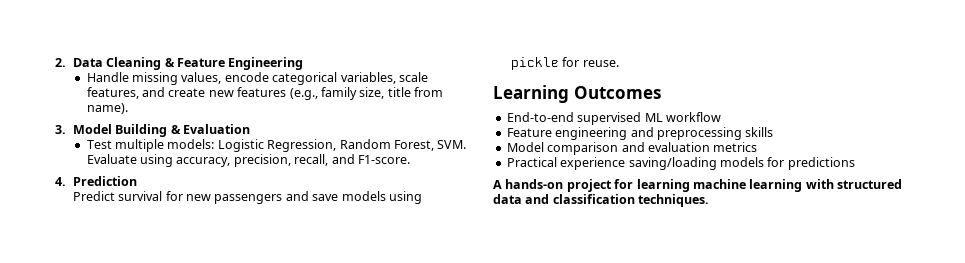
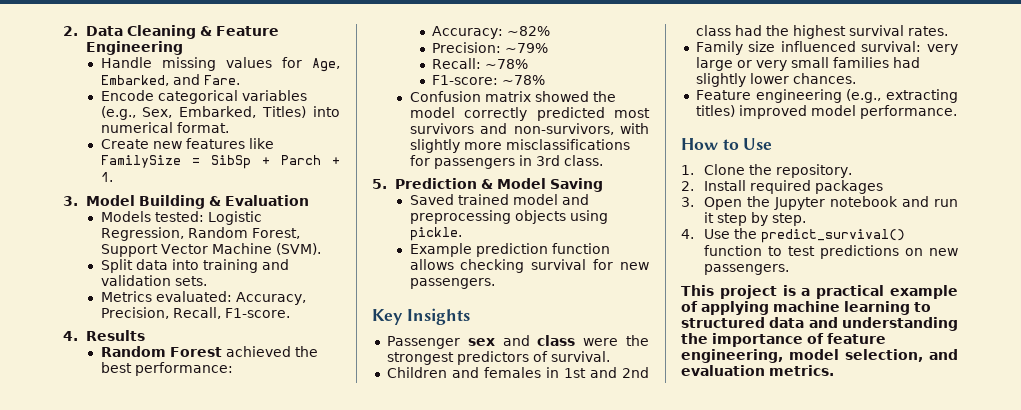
[181,72,428,85] [86,87,444,100] [86,103,128,114] values, encode categorical variables, scale features, and create new features (e.g., family size, title from name). -> [225,57,340,72] [100,74,240,86] [100,90,307,104] [100,106,340,120] [100,122,229,133] [100,138,274,149] [100,155,340,169] [100,172,113,182] values for Age, Embarked, and Fare. // Encode categorical variables (e.g., Sex, Embarked, Titles) into numerical format. // Create new features like FamilySize = SibSp + Parch + 1.
[86,139,215,152] Test multiple models: -> [100,211,204,222] Models tested:
[437,140,467,149] [86,154,410,167] [55,176,137,186] [72,191,422,204] [510,57,619,70] [493,85,661,103] [506,112,721,125] [506,127,774,140] [506,142,758,155] [506,157,855,170] [493,179,690,192] SVM. Evaluate using accuracy, precision, recall, and F1-score. // 4. Prediction // Predict survival for new passengers and save models using pickle for reuse. // Learning Outcomes // End-to-end supervised ML workflow // Feature engineering and preprocessing skills // Model comparison and evaluation metrics // Practical experience saving/loading models for predictions // A hands-on project for learning -> [100,243,321,257] [100,259,289,273] [100,275,207,286] [100,291,306,305] [100,307,290,319] [63,330,145,341] [100,346,318,357] [100,362,233,376] [432,26,551,39] [432,42,549,53] [432,58,529,69] [432,75,546,85] [409,91,616,102] [409,107,650,121] [409,123,649,135] [409,139,630,153] [409,155,603,169] [372,178,603,192] [409,194,589,205] [409,210,608,224] [409,227,462,241] [409,243,610,257] [409,259,649,273] [409,278,495,289] [372,308,470,325] [386,335,649,349] [386,351,610,365] [386,367,649,378] [695,25,948,39] [695,41,958,55] [695,57,920,71] [695,73,856,87] [695,89,958,103] [695,105,957,119] [681,138,773,150] [681,164,852,178] [681,180,883,194] [681,196,958,210] [703,212,806,226] [681,228,905,243] [703,245,958,259] [703,264,789,275] [681,285,958,299] [681,301,769,315] Support Vector Machine (SVM). // Split data into training and validation sets. // Metrics evaluated: Accuracy, Precision, Recall, F1-score. // 4. Results // Random Forest achieved the best performance: // Accuracy: ~82% // Precision: ~79% // Recall: ~78% // F1-score: ~78% // Confusion matrix showed the model correctly predicted most survivors and non-survivors, with slightly more misclassifications for passengers in 3rd class. // 5. Prediction & Model Saving // Saved trained model and preprocessing objects using pickle. // Example prediction function allows checking survival for new passengers. // Key Insights // Passenger sex and class were the strongest predictors of survival. // Children and females in 1st and 2nd class had the highest survival rates. // Family size influenced survival: very large or very small families had slightly lower chances. // Feature engineering (e.g., extracting titles) improved model performance. // How to Use // 1. Clone the repository. // 2. Install required packages // 3. Open the Jupyter notebook and run it step by step. // 4. Use the predict_survival() function to test predictions on new passengers. // This project is a practical example of applying
[805,179,834,189] with -> [914,302,931,312] to
[552,194,710,207] classification techniques. -> [842,317,958,331] [681,333,886,347] [681,349,958,363] [681,365,834,376] understanding the importance of feature engineering, model selection, and evaluation metrics.

